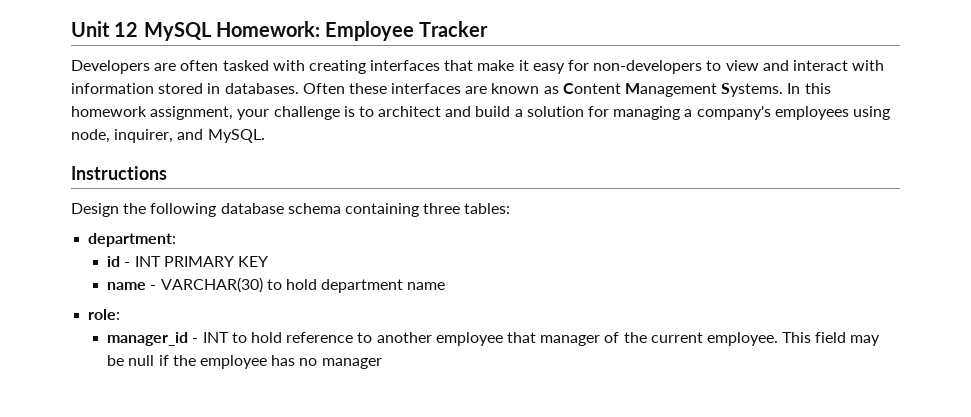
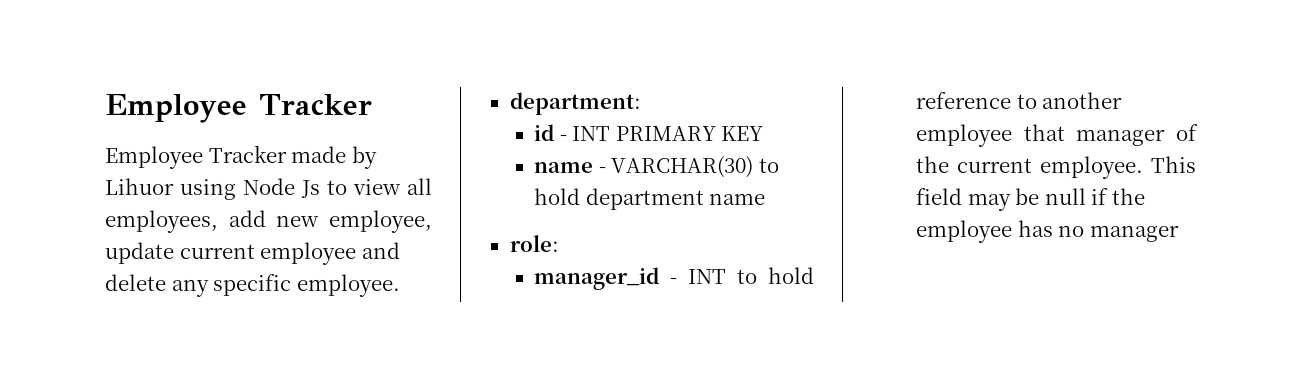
[71,21,489,41] [71,60,885,74] [71,83,831,97] [71,106,890,120] [71,129,265,143] [71,166,167,180] [71,203,511,217] Unit 12 MySQL Homework: Employee Tracker // Developers are often tasked with creating interfaces that make it easy for non-developers to view and interact with information stored in databases. Often these interfaces are known as Content Management Systems. In this homework assignment, your challenge is to architect and build a solution for managing a company's employees using node, inquirer, and MySQL. // Instructions // Design the following database schema containing three tables: -> [105,94,372,123] [105,145,377,169] [105,178,432,200] [105,210,432,233] [105,242,400,265] [105,274,400,297] Employee Tracker // Employee Tracker made by Lihuor using Node Js to view all employees, add new employee, update current employee and delete any specific employee.

